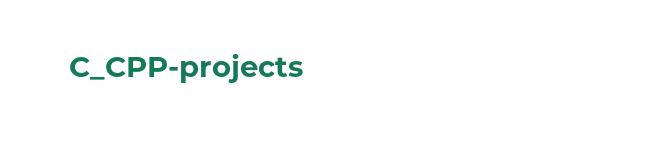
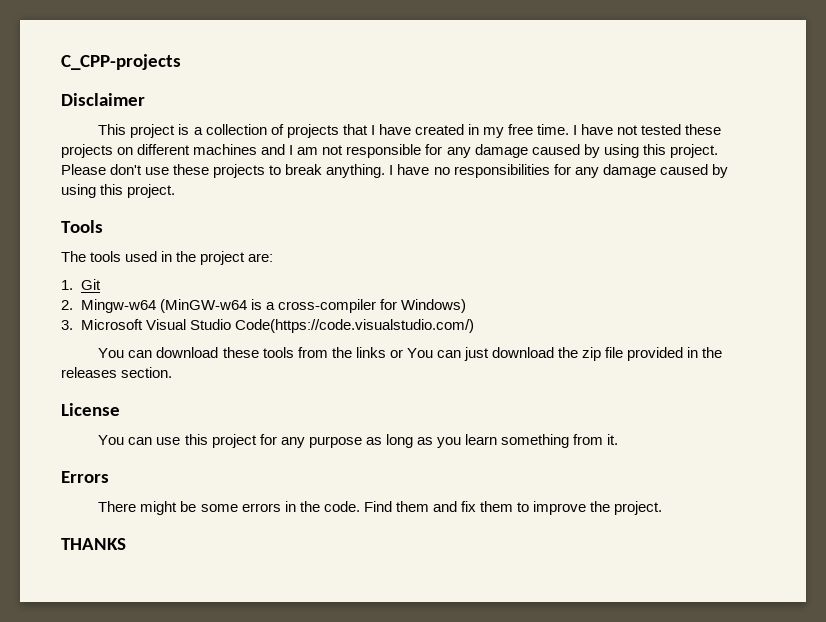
(303, 68) none -> [61,93,145,106] [98,124,722,138] [61,144,718,158] [61,164,728,178] [61,184,176,198] [61,220,103,233] [61,251,274,265] [61,279,101,290] [61,299,466,313] [61,319,474,333] [98,347,723,361] [61,367,173,378] [61,403,120,416] [98,434,619,448] [61,471,109,483] [98,501,663,515] [61,538,126,550] // Disclaimer // This project is a collection of projects that I have created in my free time. I have not tested these projects on different machines and I am not responsible for any damage caused by using this project. Please don't use these projects to break anything. I have no responsibilities for any damage caused by using this project. // Tools // The tools used in the project are: // 1. Git // 2. Mingw-w64 (MinGW-w64 is a cross-compiler for Windows) // 3. Microsoft Visual Studio Code(https://code.visualstudio.com/) // You can download these tools from the links or You can just download the zip file provided in the releases section. // License // You can use this project for any purpose as long as you learn something from it. // Errors // There might be some errors in the code. Find them and fix them to improve the project. // THANKS

